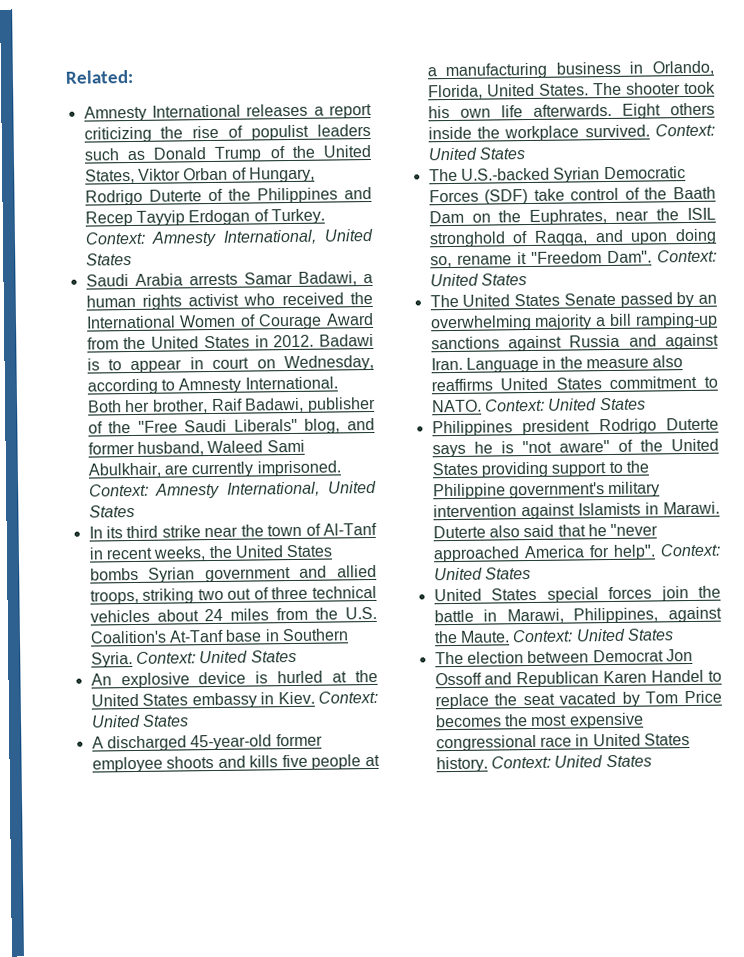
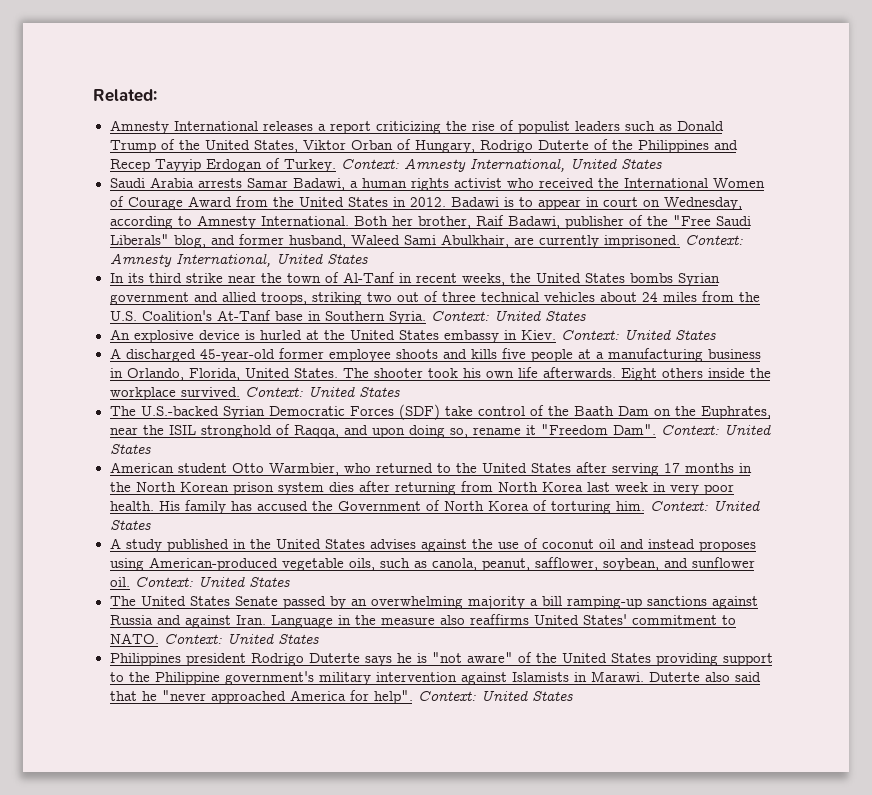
(527, 279) none -> [109,462,752,476] [109,481,734,495] [109,500,760,514] [109,520,151,530] [109,538,756,552] [109,557,755,571] [109,576,290,588] // American student Otto Warmbier, who returned to the United States after serving 17 months in the North Korean prison system dies after returning from North Korea last week in very poor health. His family has accused the Government of North Korea of torturing him. Context: United States // A study published in the United States advises against the use of coconut oil and instead proposes using American-produced vegetable oils, such as canola, peanut, safflower, soybean, and sunflower oil. Context: United States
[555,377,602,390] States -> [582,614,627,625] States'
[433,585,721,603] [433,606,722,624] [433,628,674,644] [434,648,693,665] [434,669,722,688] [434,690,722,710] [434,712,644,729] [435,733,690,752] [435,754,652,773] // United States special forces join the battle in Marawi, Philippines, against the Maute. Context: United States // The election between Democrat Jon Ossoff and Republican Karen Handel to replace the seat vacated by Tom Price becomes the most expensive congressional race in United States history. Context: United States -> (573, 696) none

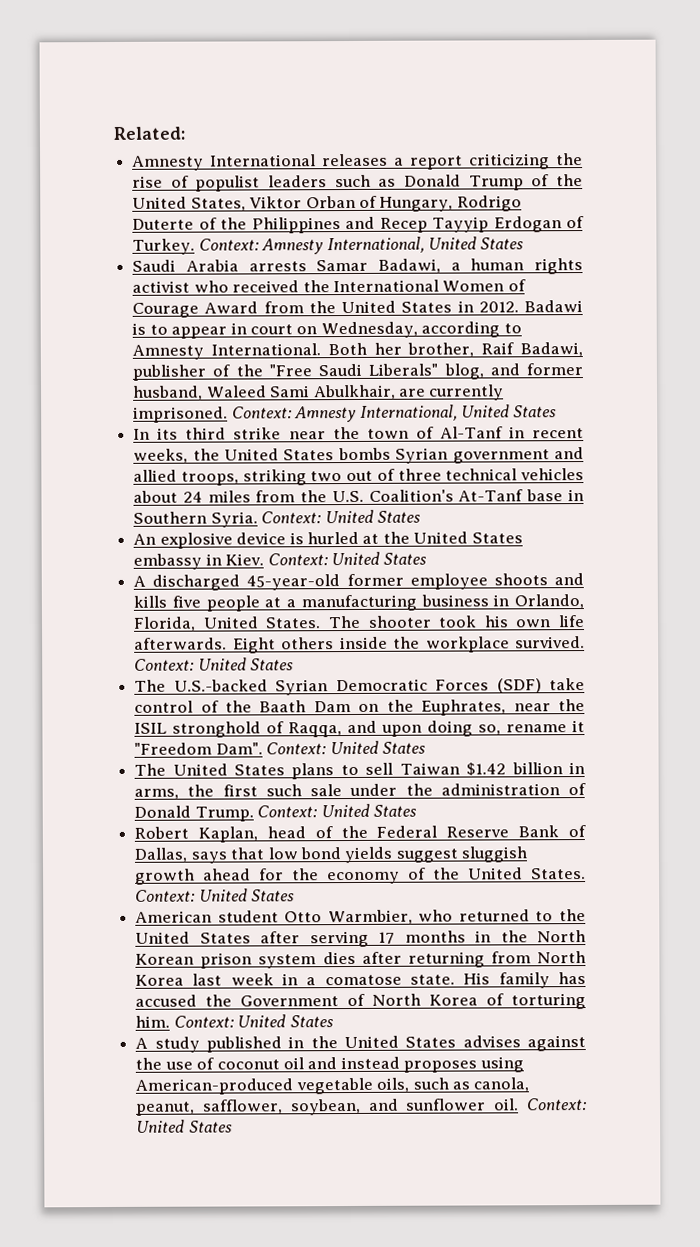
(151, 449) none -> [134,762,585,780] [134,783,586,800] [134,803,417,822] [134,825,586,843] [134,846,529,864] [135,867,586,885] [135,888,296,902] // The United States plans to sell Taiwan $1.42 billion in arms, the first such sale under the administration of Donald Trump. Context: United States // Robert Kaplan, head of the Federal Reserve Bank of Dallas, says that low bond yields suggest sluggish growth ahead for the economy of the United States. Context: United States
[669,484,734,495] [109,501,154,511] very poor health. -> [306,974,456,986] a comatose state.
[109,596,758,609] [109,614,736,628] [109,633,319,645] [109,652,773,666] [109,671,761,685] [109,690,573,704] // The United States Senate passed by an overwhelming majority a bill ramping-up sanctions against Russia and against Iran. Language in the measure also reaffirms United States' commitment to NATO. Context: United States // Philippines president Rodrigo Duterte says he is "not aware" of the United States providing support to the Philippine government's military intervention against Islamists in Marawi. Duterte also said that he "never approached America for help". Context: United States -> (233, 1126) none

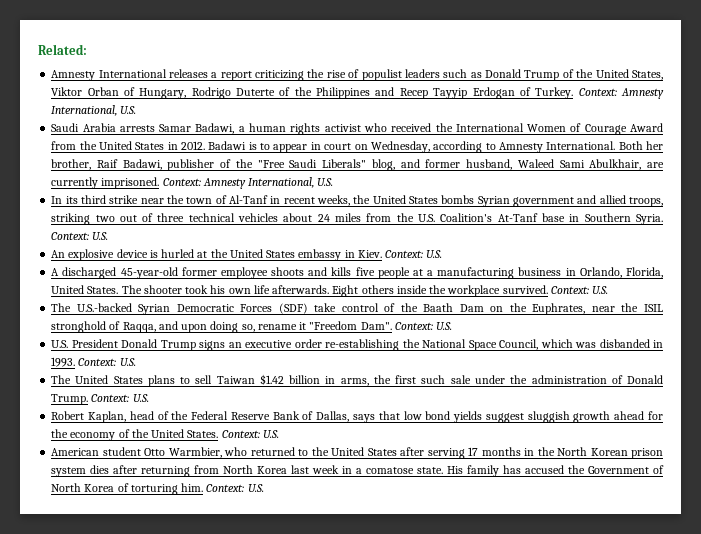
[427,236,525,250] United States -> [120,106,137,114] U.S.
[460,404,558,418] United States -> [317,178,334,186] U.S.
[324,509,421,524] United States -> [92,232,109,240] U.S.
[330,551,428,566] United States -> [426,250,443,258] U.S.
[197,657,295,671] United States -> [592,286,609,294] U.S.
[329,740,426,755] United States -> [436,322,453,330] [51,339,663,351] [51,357,136,367] U.S. // U.S. President Donald Trump signs an executive order re-establishing the National Space Council, which was disbanded in 1993. Context: U.S.
[320,803,417,818] United States -> [132,394,149,402] U.S.
[198,888,296,902] United States -> [262,430,279,438] U.S.
[237,1014,334,1028] [135,1035,586,1053] [135,1056,524,1073] [135,1077,530,1095] [136,1098,587,1116] [136,1119,233,1133] United States // A study published in the United States advises against the use of coconut oil and instead proposes using American-produced vegetable oils, such as canola, peanut, safflower, soybean, and sunflower oil. Context: United States -> [247,484,264,492] U.S.

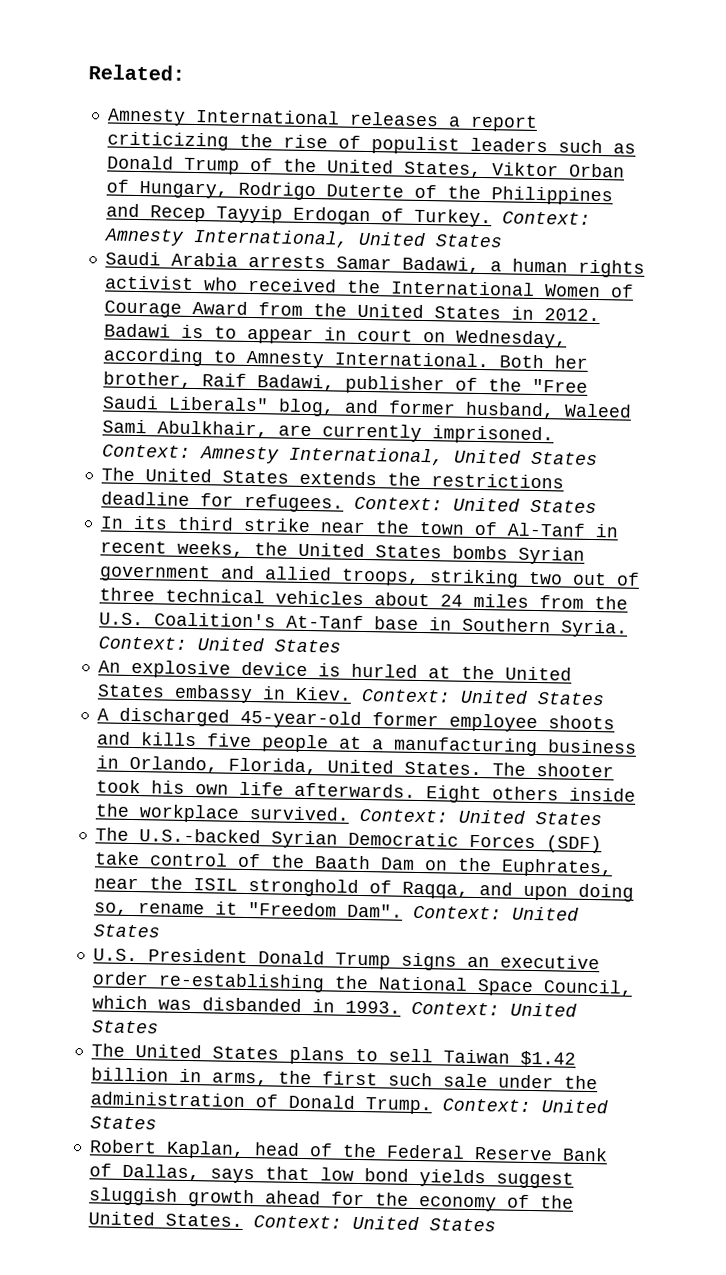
[120,106,137,114] U.S. -> [357,231,503,248] United States
[317,178,334,186] U.S. -> [453,449,598,466] [100,467,564,489] [100,491,597,514] United States // The United States extends the restrictions deadline for refugees. Context: United States
[92,232,109,240] U.S. -> [196,637,341,653] United States
[426,250,443,258] U.S. -> [459,689,605,706] United States
[592,286,609,294] U.S. -> [457,809,602,826] United States
[436,322,453,330] U.S. -> [511,906,579,921] [92,924,160,938] United States
[119,358,136,366] U.S. -> [509,1002,577,1017] [91,1020,159,1034] United States
[132,394,149,402] U.S. -> [540,1099,608,1114] [89,1116,157,1130] United States
[262,430,279,438] [51,447,663,459] [51,465,664,477] [51,483,264,495] U.S. // American student Otto Warmbier, who returned to the United States after serving 17 months in the North Korean prison system dies after returning from North Korea last week in a comatose state. His family has accused the Government of North Korea of torturing him. Context: U.S. -> [351,1215,496,1232] United States

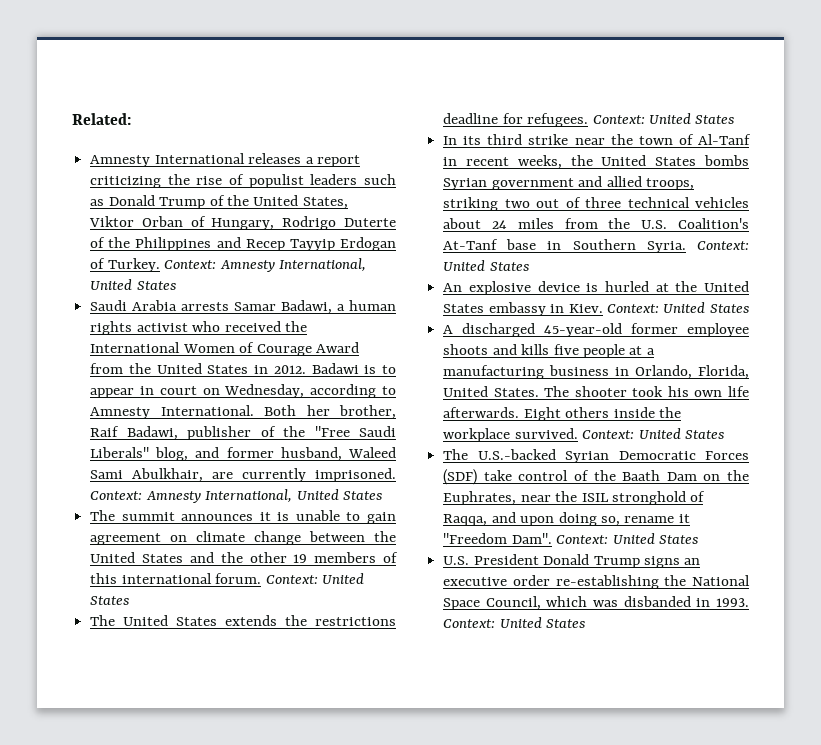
(598, 458) none -> [90,510,397,524] [90,531,397,545] [90,552,398,563] [90,573,364,584] [90,596,130,605] // The summit announces it is unable to gain agreement on climate change between the United States and the other 19 members of this international forum. Context: United States
[90,1043,576,1067] [90,1067,598,1090] [89,1091,608,1115] [89,1116,157,1130] [88,1139,608,1162] [88,1163,574,1189] [88,1187,574,1212] [87,1211,496,1232] // The United States plans to sell Taiwan $1.42 billion in arms, the first such sale under the administration of Donald Trump. Context: United States // Robert Kaplan, head of the Federal Reserve Bank of Dallas, says that low bond yields suggest sluggish growth ahead for the economy of the United States. Context: United States -> (586, 623) none

